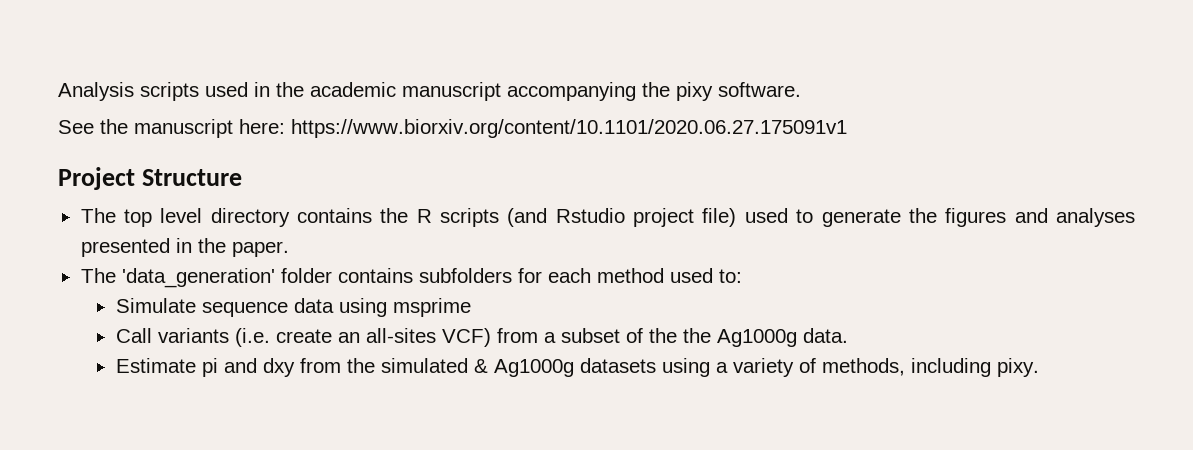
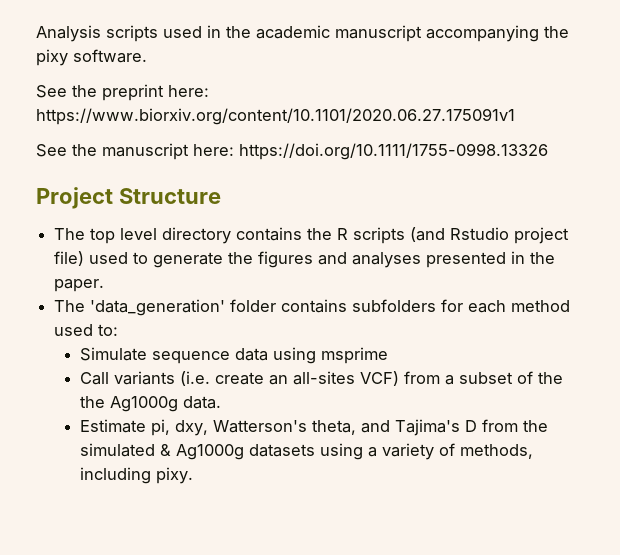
(801, 89) none -> [36,84,209,101] [36,108,515,125] // See the preprint here: https://www.biorxiv.org/content/10.1101/2020.06.27.175091v1
[291,119,847,138] https://www.biorxiv.org/content/10.1101/2020.06.27.175091v1 -> [239,143,548,160] https://doi.org/10.1111/1755-0998.13326
[201,358,295,377] pi and dxy -> [151,419,478,436] pi, dxy, Watterson's theta, and Tajima's D

